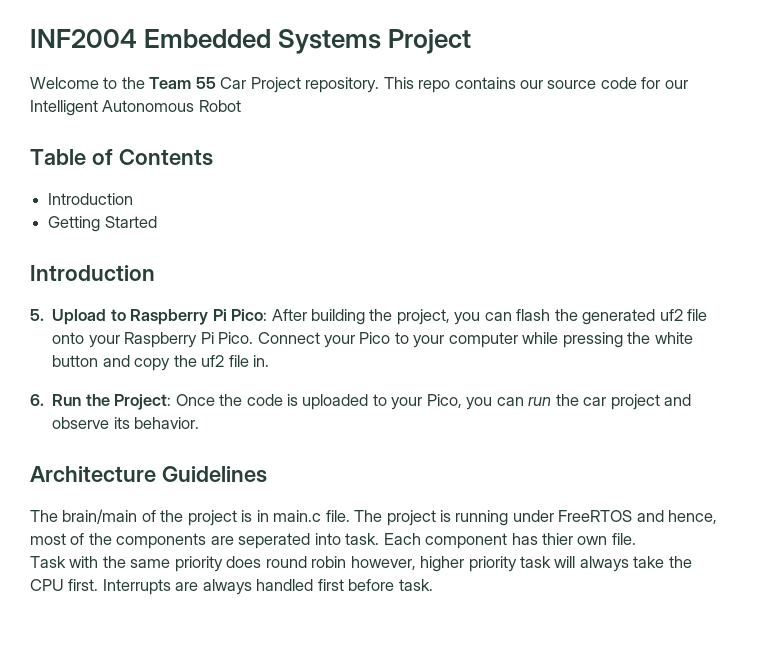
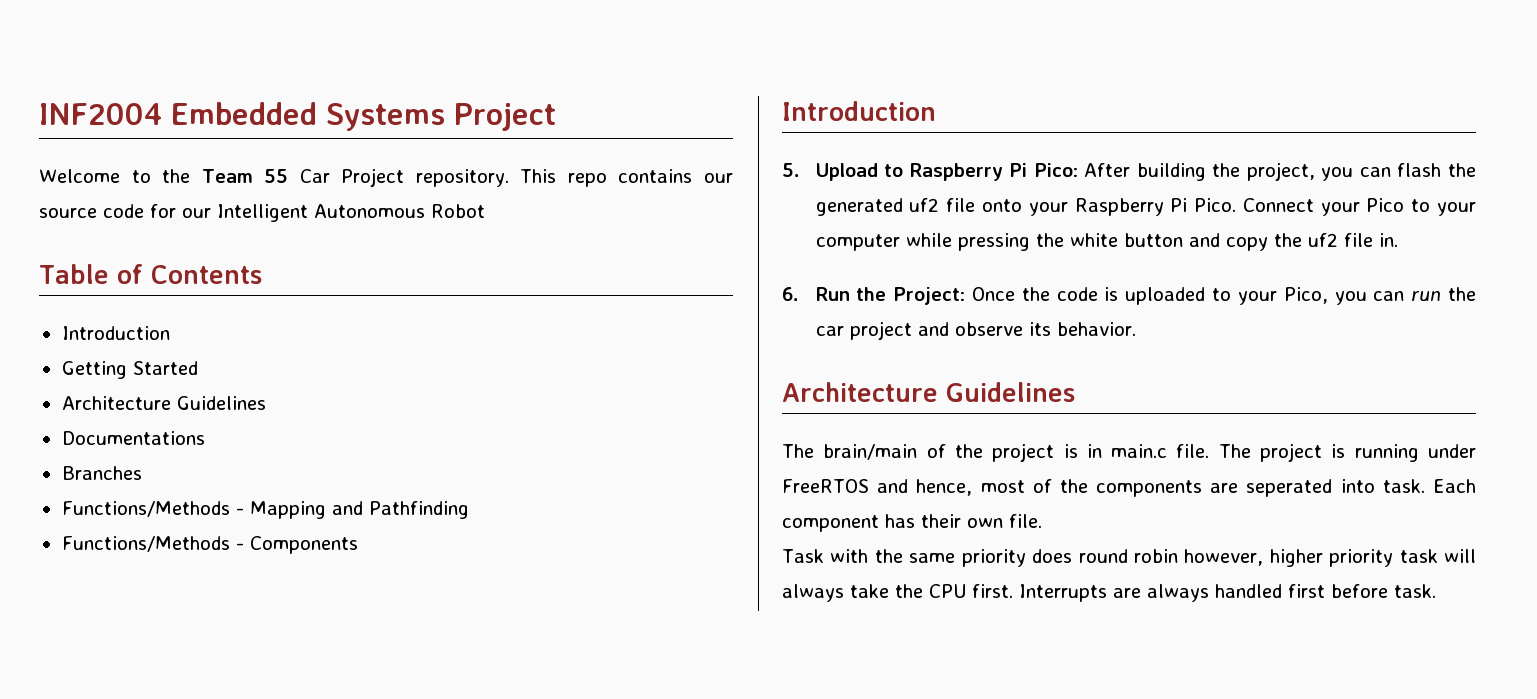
(157, 222) none -> [61,396,266,410] [61,431,205,445] [61,466,142,480] [61,501,469,519] [61,536,358,554] // Architecture Guidelines // Documentations // Branches // Functions/Methods - Mapping and Pathfinding // Functions/Methods - Components
[542,533,574,545] thier -> [921,514,961,528] their

